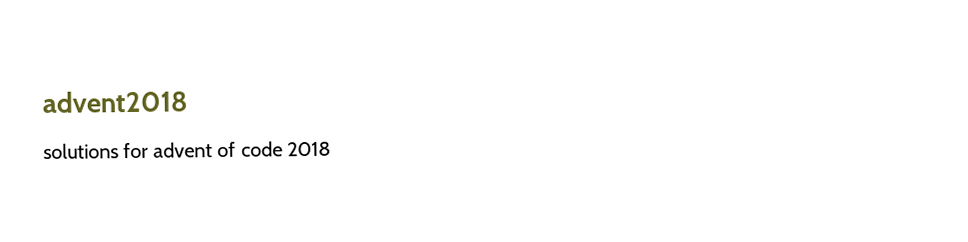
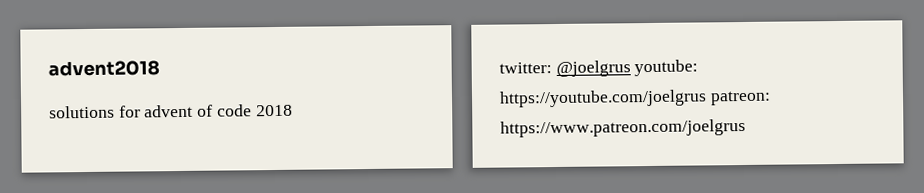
(331, 149) none -> [499,59,699,78] [499,89,771,108] [500,118,746,138] // twitter: @joelgrus youtube: https://youtube.com/joelgrus patreon: https://www.patreon.com/joelgrus

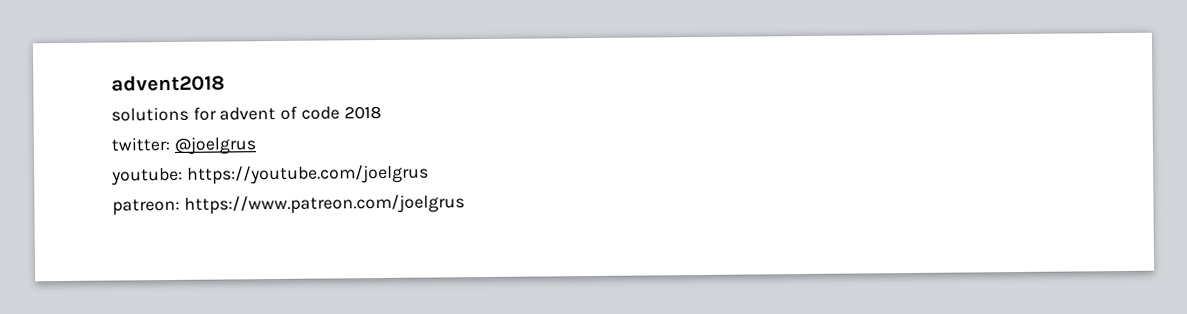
(631, 69) none -> (256, 145) //
(707, 98) none -> (429, 174) //

